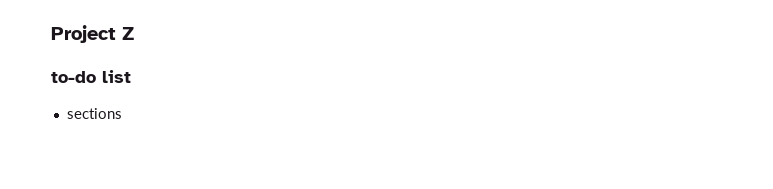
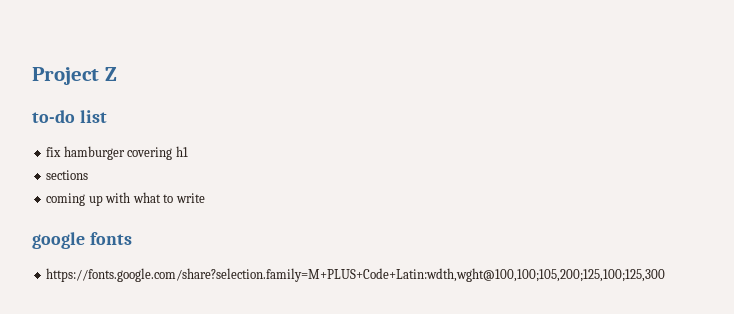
[66,108,122,119] sections -> [46,146,188,160] [46,170,89,180] [46,192,205,206] [32,232,132,249] [46,268,666,282] fix hamburger covering h1 // sections // coming up with what to write // google fonts // https://fonts.google.com/share?selection.family=M+PLUS+Code+Latin:wdth,wght@100,100;105,200;125,100;125,300

